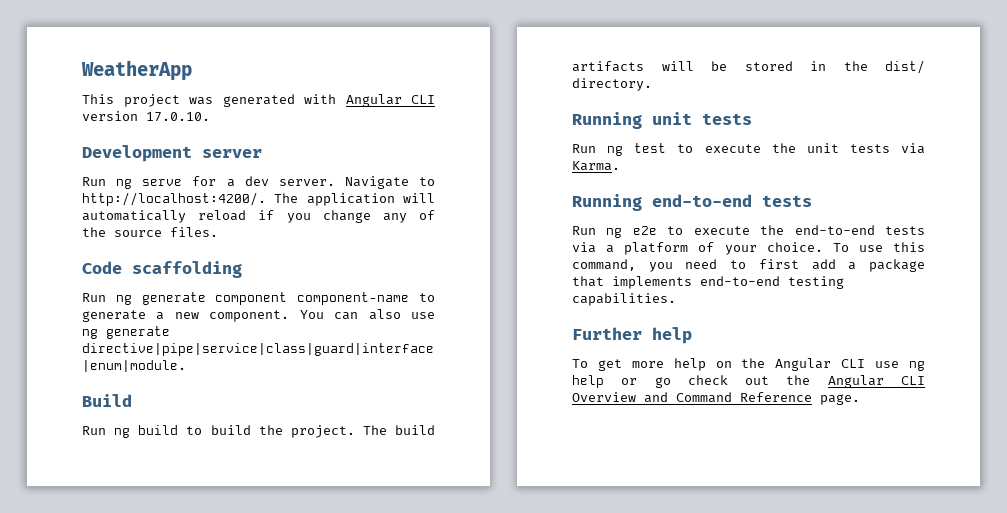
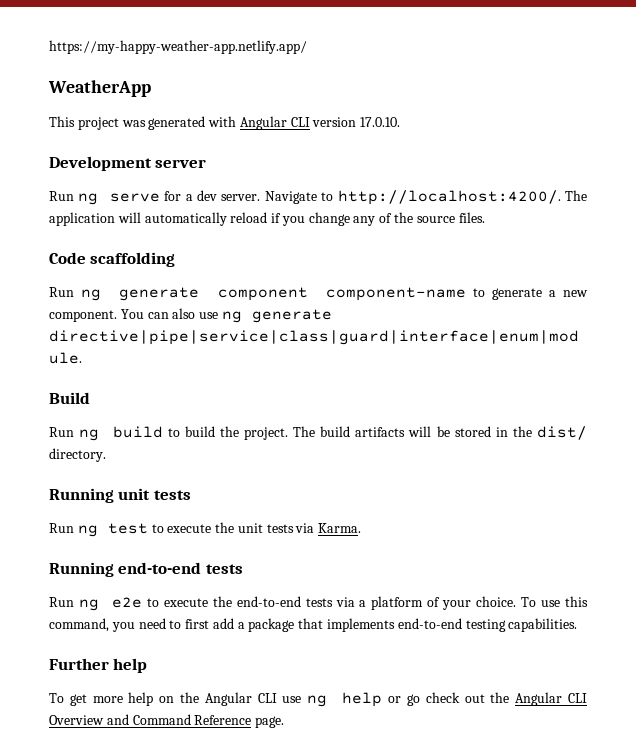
(81, 70) none -> [49,40,307,54] https://my-happy-weather-app.netlify.app/ //

